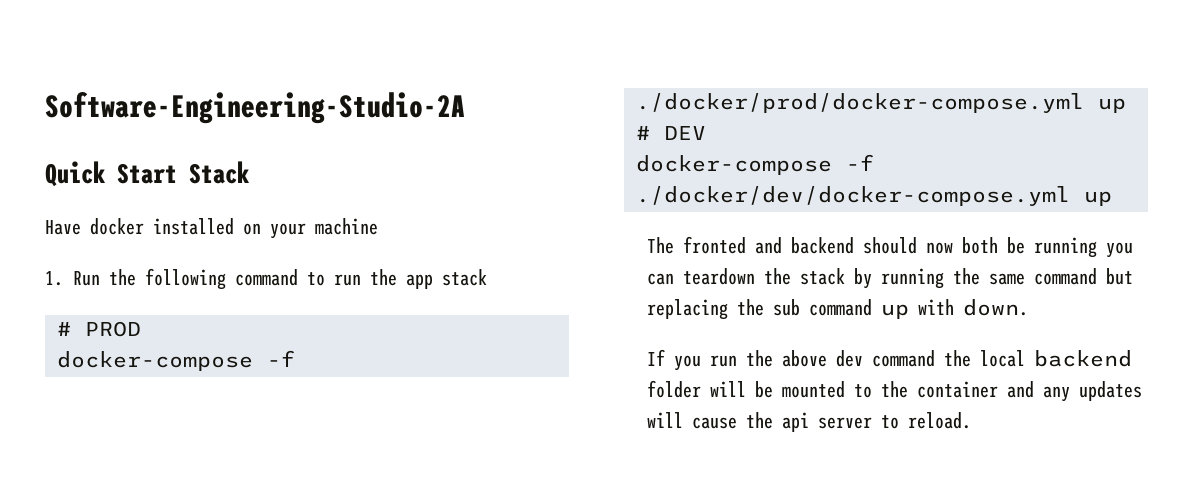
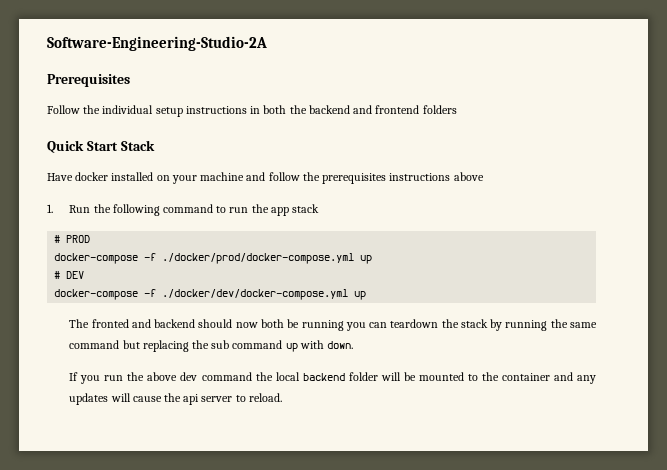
(465, 107) none -> [47,74,130,87] [47,105,457,117] // Prerequisites // Follow the individual setup instructions in both the backend and frontend folders
(378, 226) none -> [246,172,484,184] and follow the prerequisites instructions above

